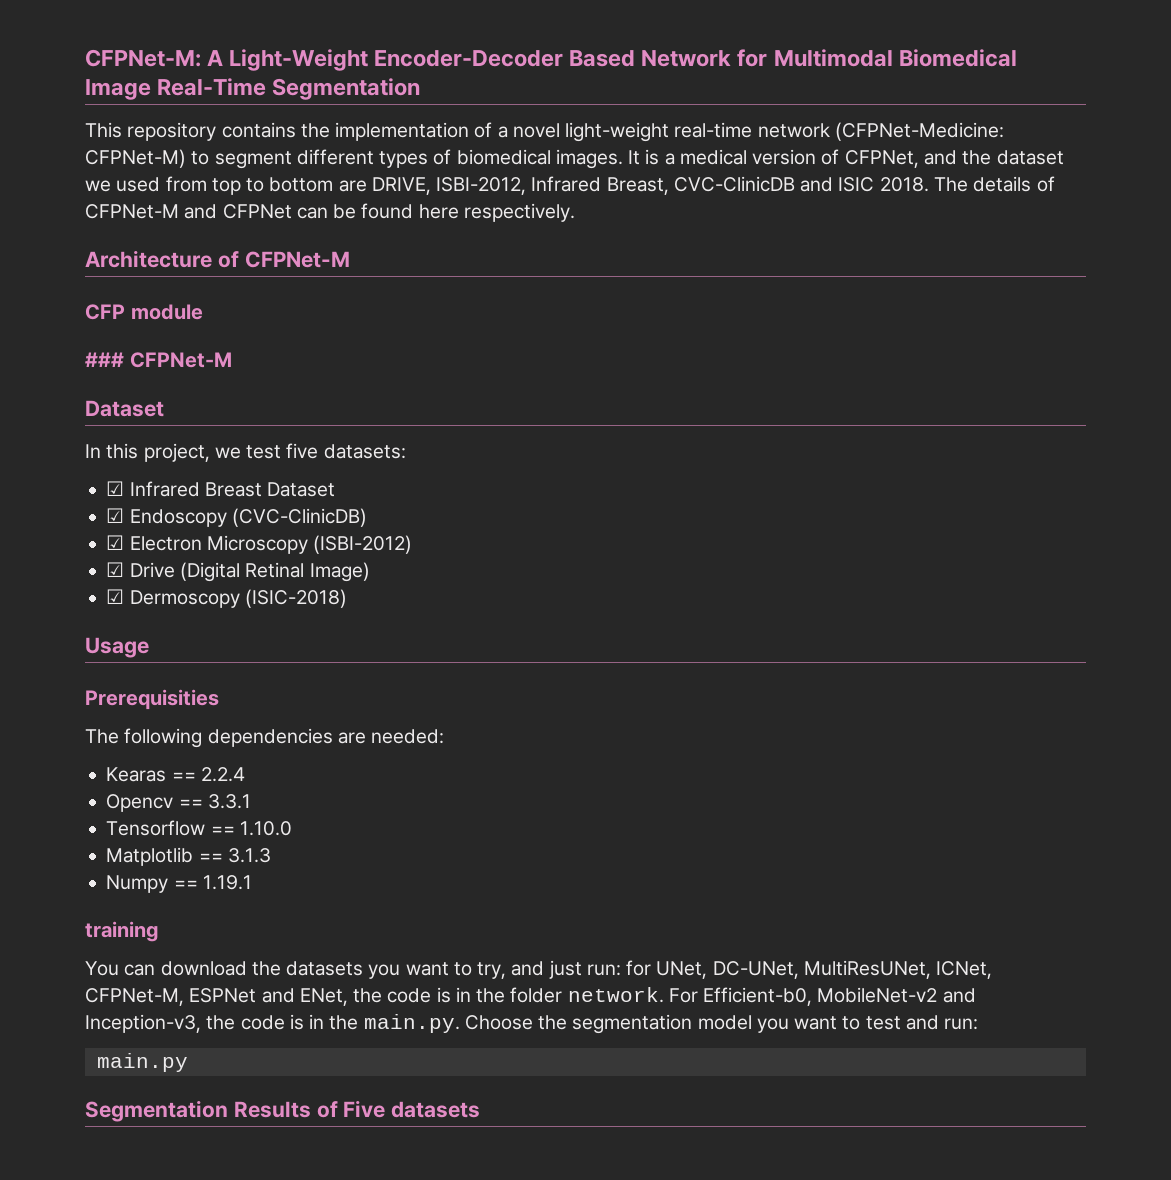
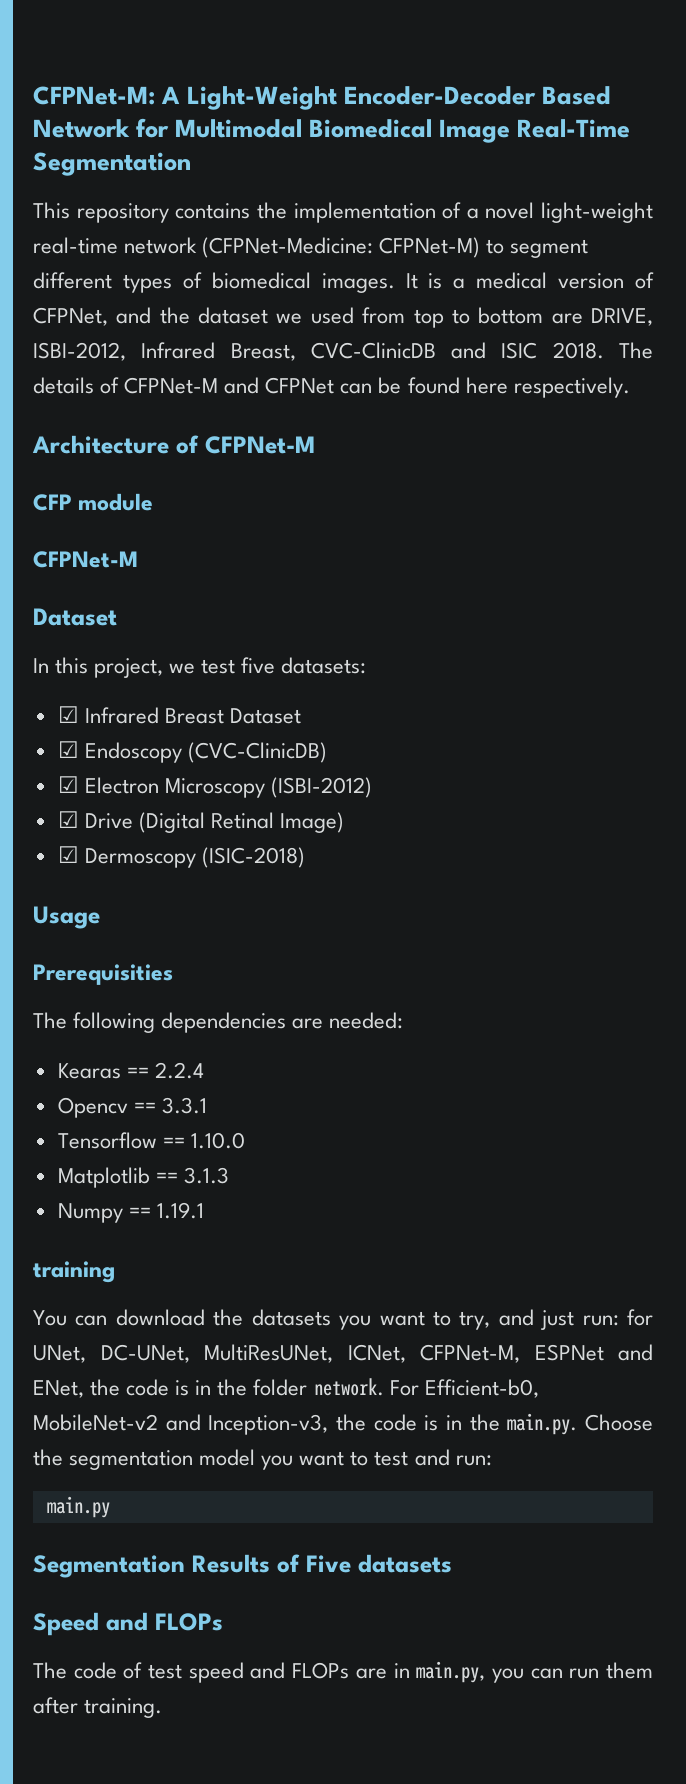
[85,352,124,367] ### -> (154, 502) none
(481, 1109) none -> [33,1612,223,1636] [33,1661,653,1683] [33,1697,163,1718] // Speed and FLOPs // The code of test speed and FLOPs are in main.py, you can run them after training.

